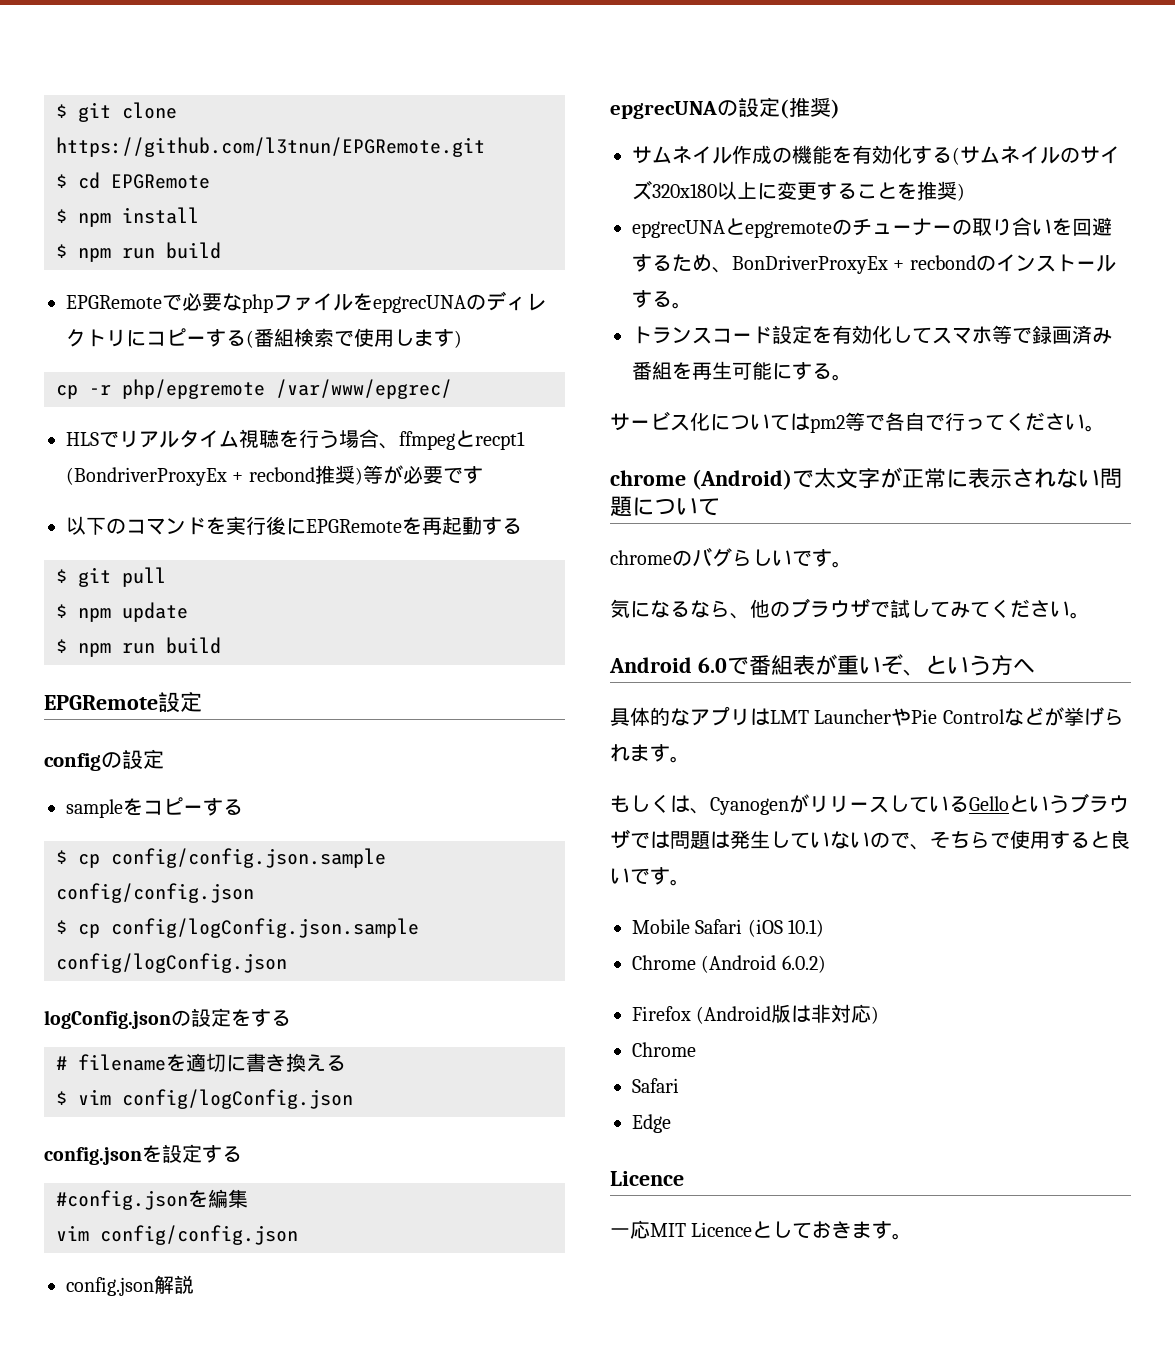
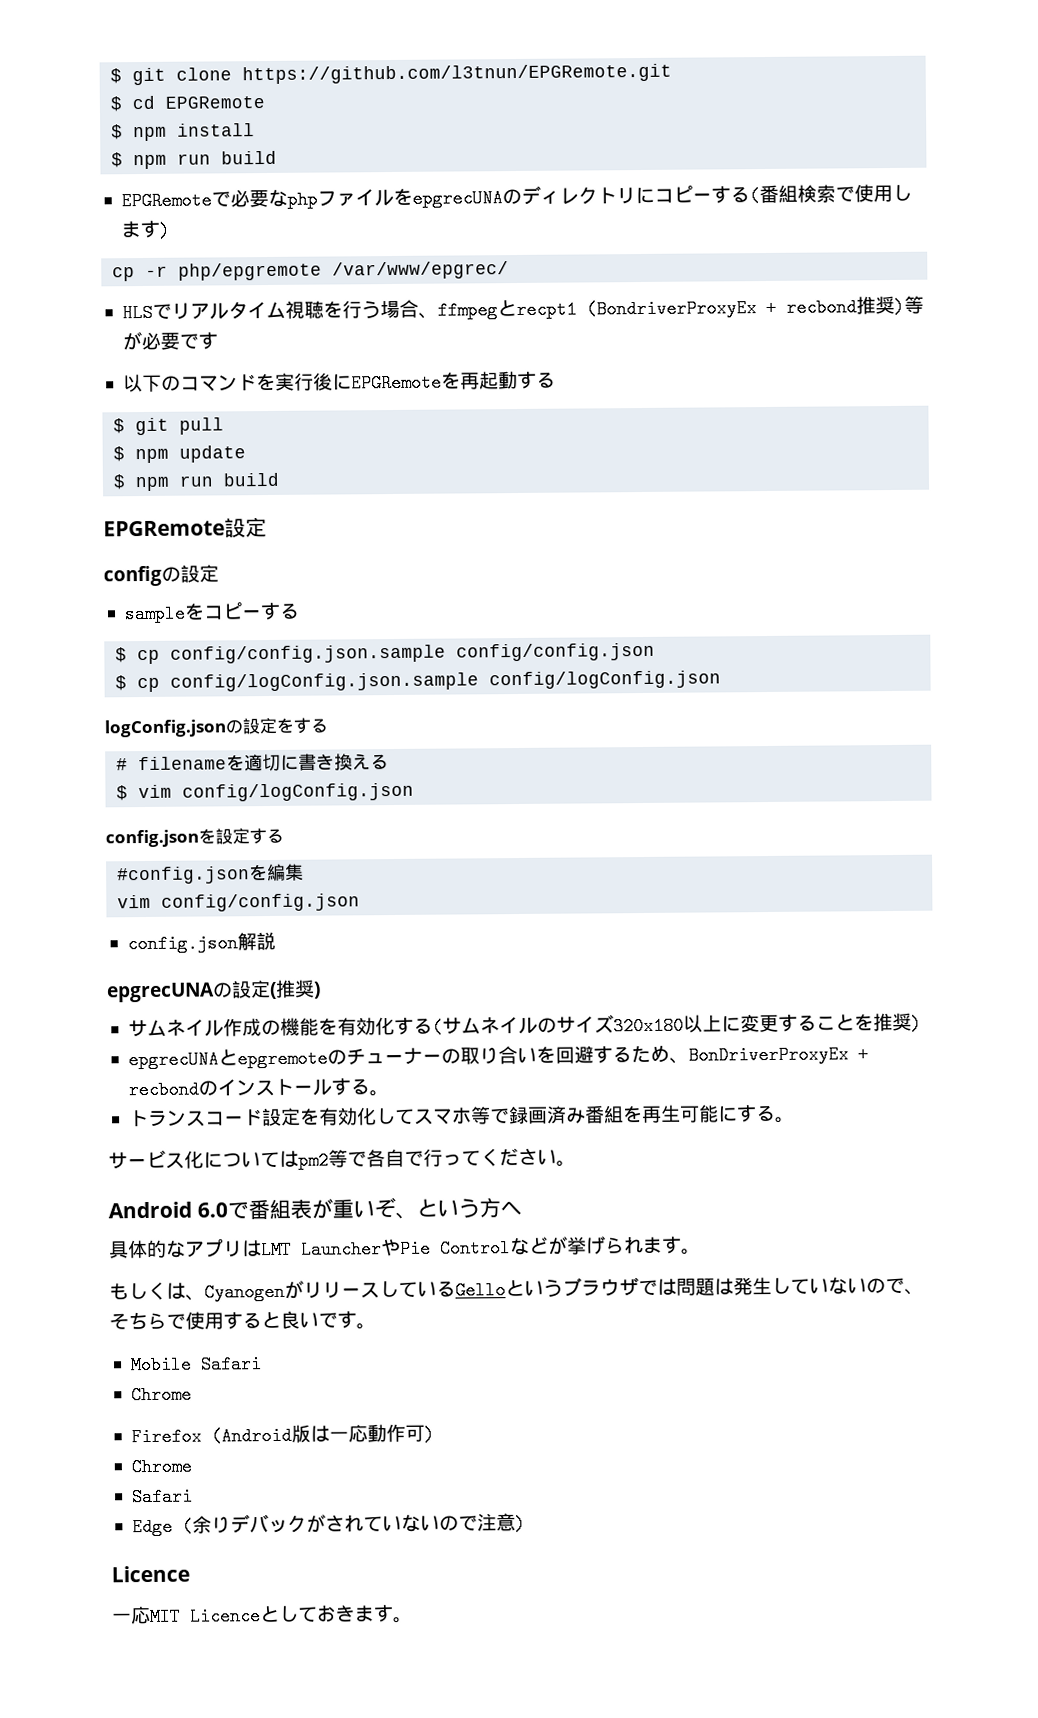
[610,467,1122,490] [610,496,720,517] [610,547,852,568] [610,598,1090,619] // chrome (Android)で太文字が正常に表示されない問題について // chromeのバグらしいです。 // 気になるなら、他のブラウザで試してみてください。 -> (576, 1163) none
[747,919,825,937] [632,955,826,973] (iOS 10.1) // Chrome (Android 6.0.2) -> [130,1385,192,1405] // Chrome
[811,1004,872,1023] 非対応 -> [328,1423,425,1443] 一応動作可
(671, 1123) none -> [181,1513,526,1536] (余りデバックがされていないので注意)

